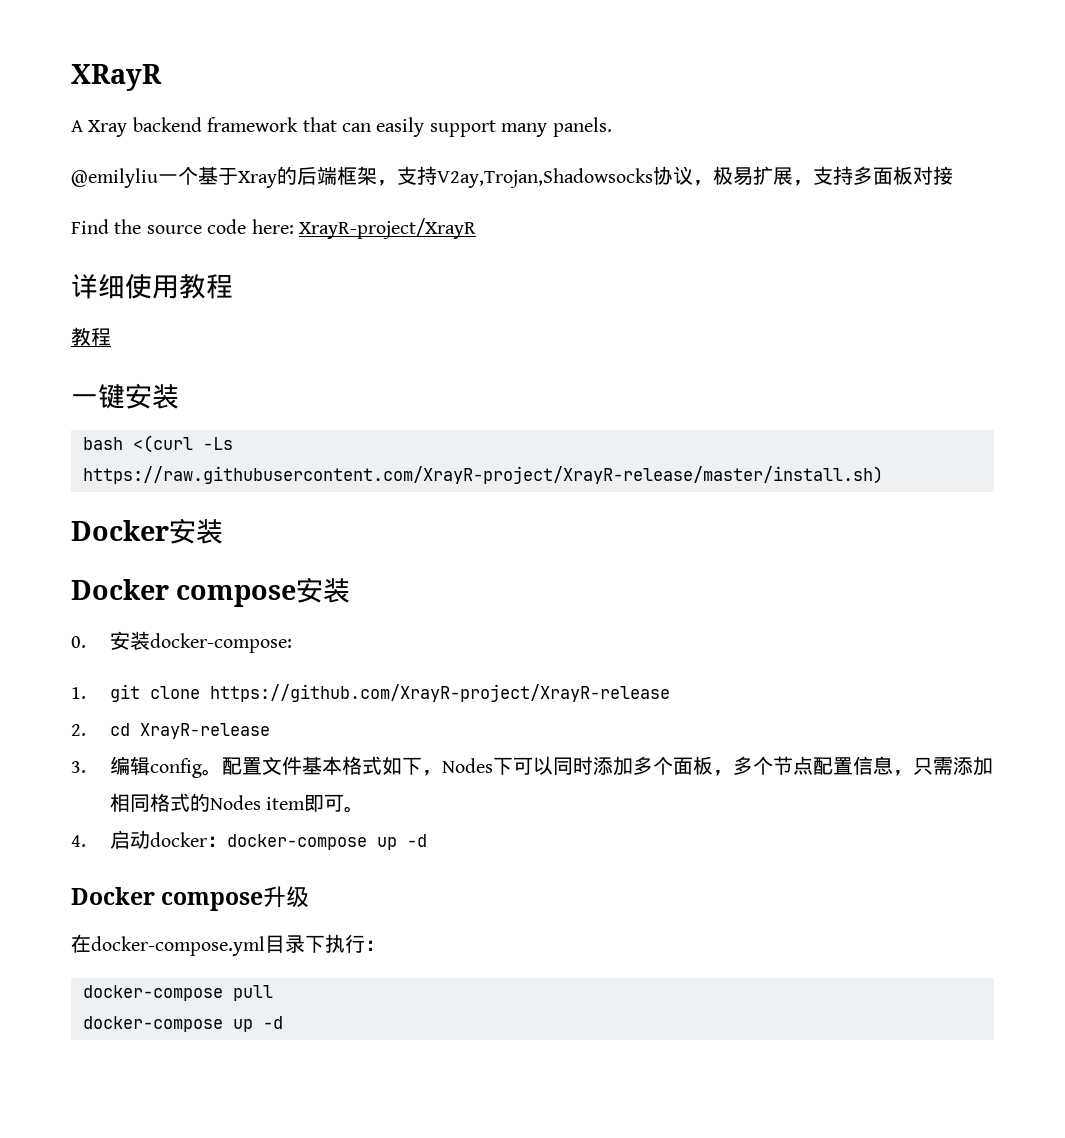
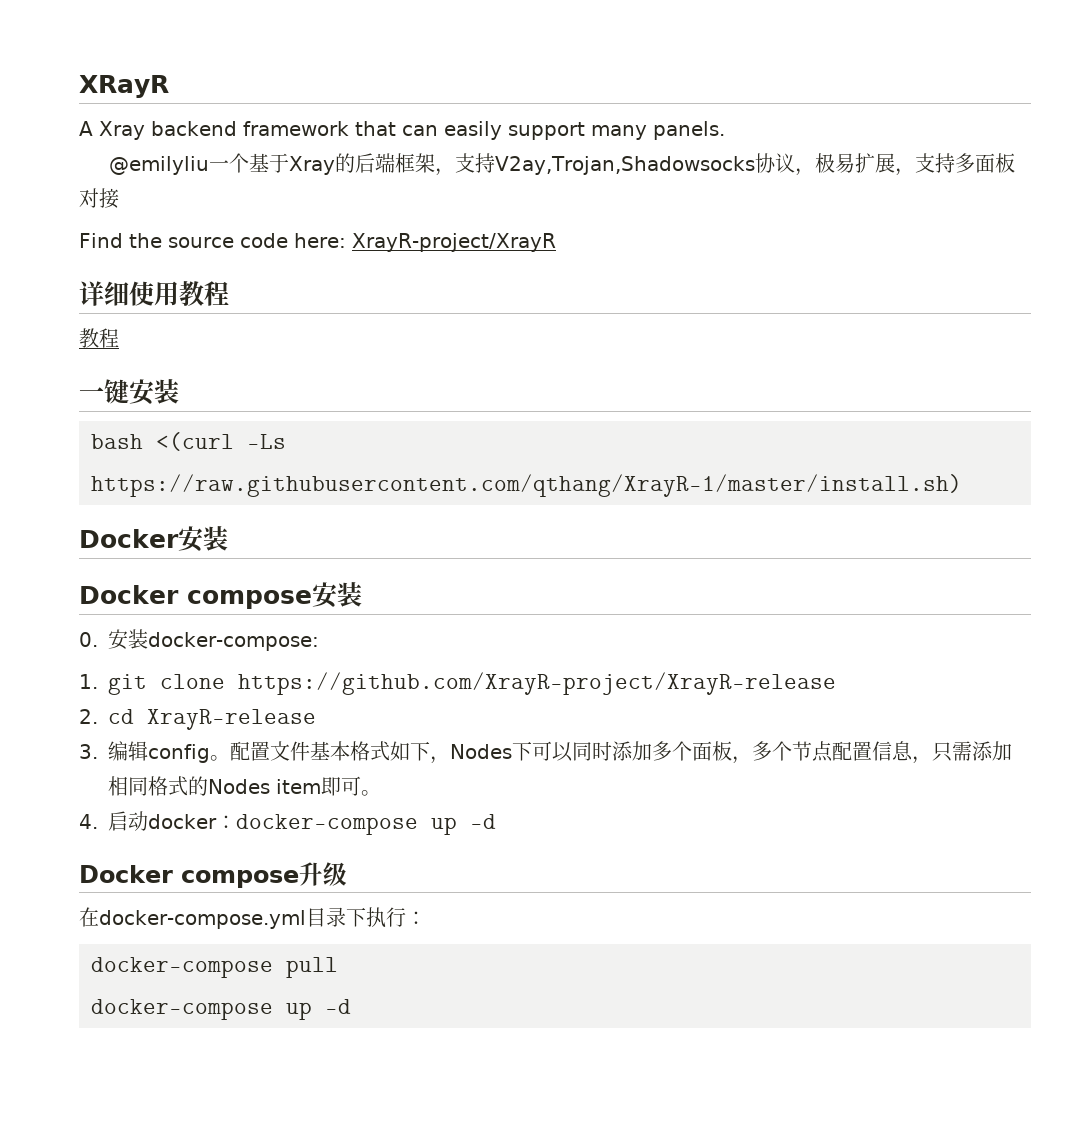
[83,466,883,484] https://raw.githubusercontent.com/XrayR-project/XrayR-release/master/install.sh) -> [91,474,962,497] https://raw.githubusercontent.com/qthang/XrayR-1/master/install.sh)

